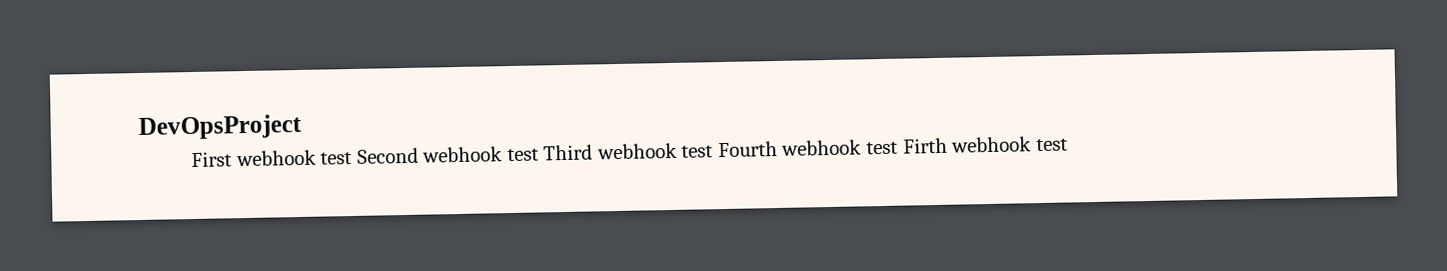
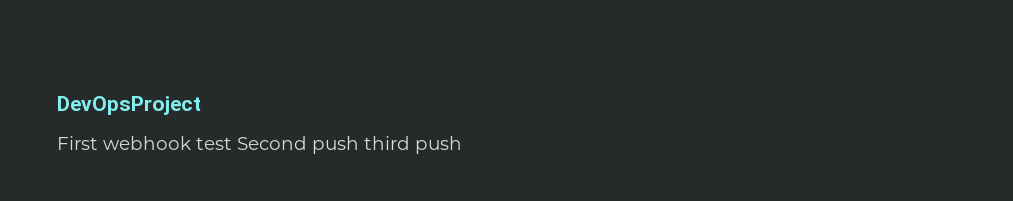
[422,136,1068,163] webhook test Third webhook test Fourth webhook test Firth webhook test -> [312,136,462,154] push third push

